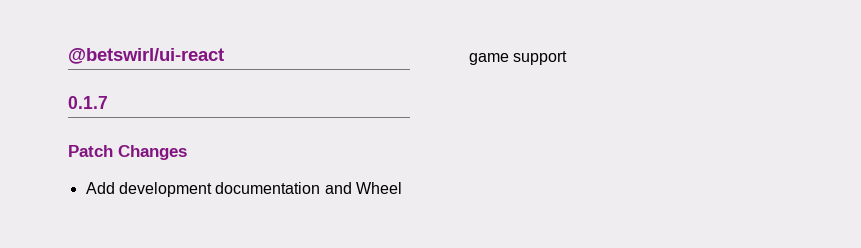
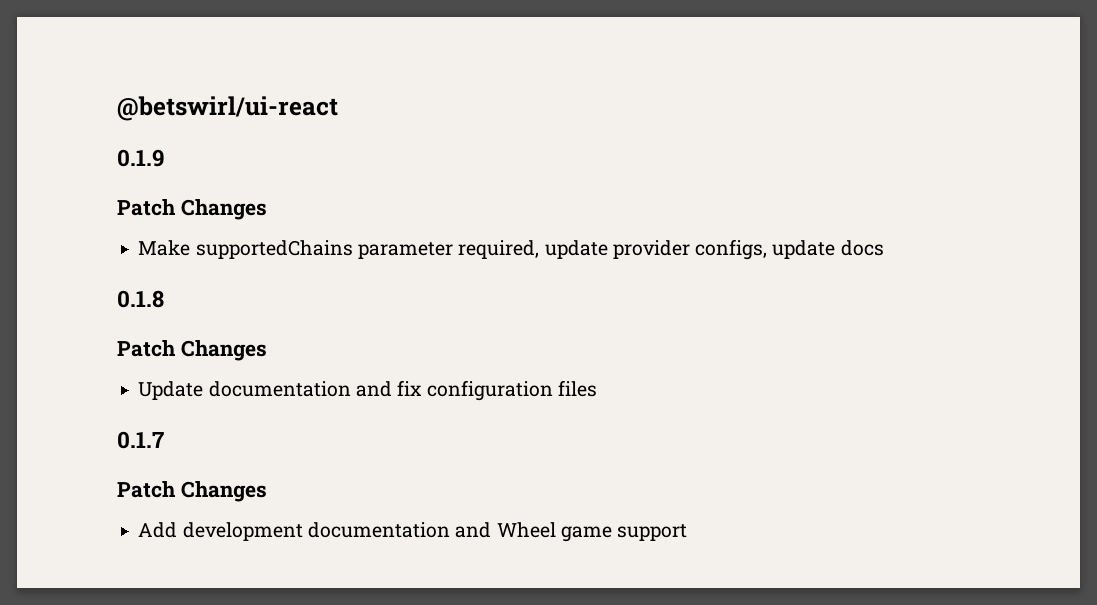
(224, 56) none -> [117,149,165,167] [117,199,267,220] [138,239,884,260] [117,290,164,308] [117,340,267,361] [138,380,597,401] // 0.1.9 // Patch Changes // Make supportedChains parameter required, update provider configs, update docs // 0.1.8 // Patch Changes // Update documentation and fix configuration files

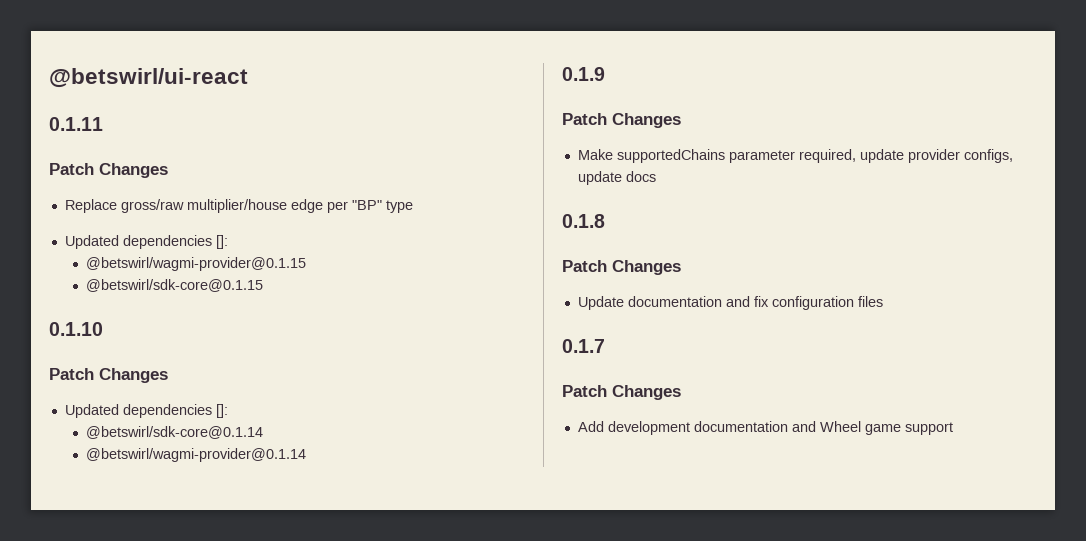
(338, 108) none -> [49,117,103,131] [49,163,168,178] [64,199,413,213] [64,235,228,249] [86,257,307,271] [86,279,264,292] [49,322,103,336] [49,368,168,383] [64,404,228,418] [86,426,264,439] [86,448,307,462] // 0.1.11 // Patch Changes // Replace gross/raw multiplier/house edge per "BP" type // Updated dependencies []: // @betswirl/wagmi-provider@0.1.15 // @betswirl/sdk-core@0.1.15 // 0.1.10 // Patch Changes // Updated dependencies []: // @betswirl/sdk-core@0.1.14 // @betswirl/wagmi-provider@0.1.14

